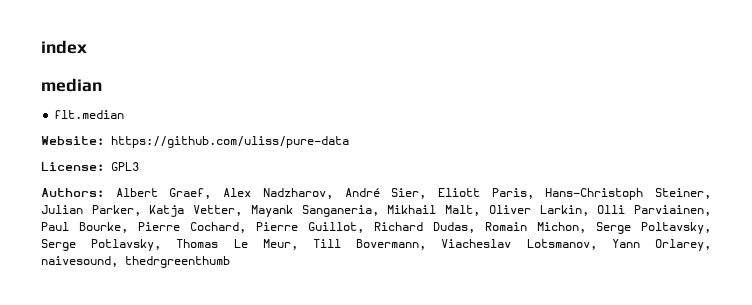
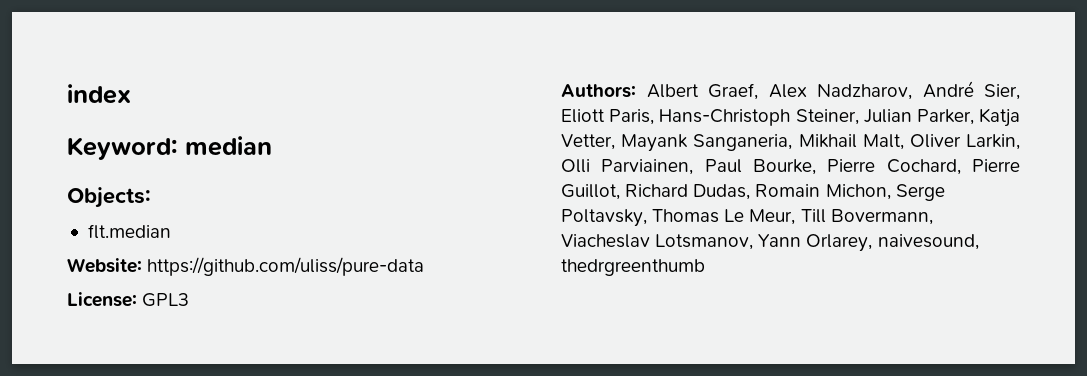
(87, 47) none -> [67,137,178,160] Keyword:
(102, 85) none -> [67,187,151,208] // Objects:
[41,239,162,251] Serge Potlavsky, -> (647, 218) none

